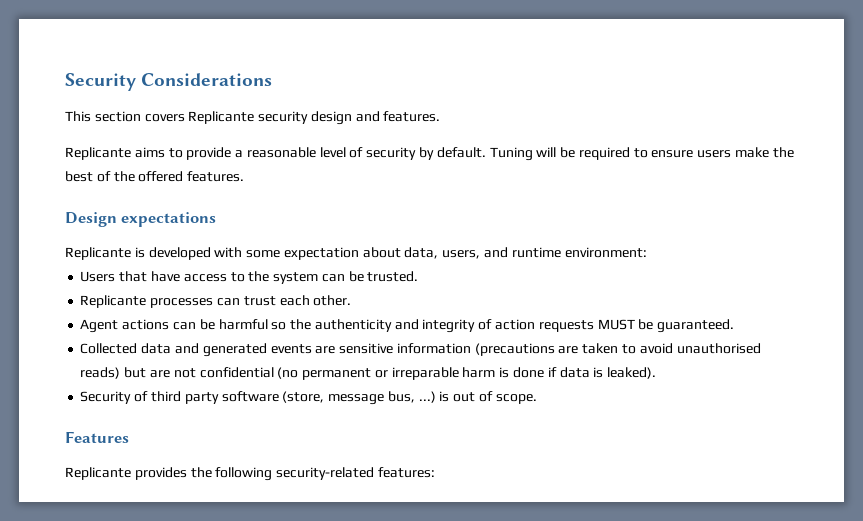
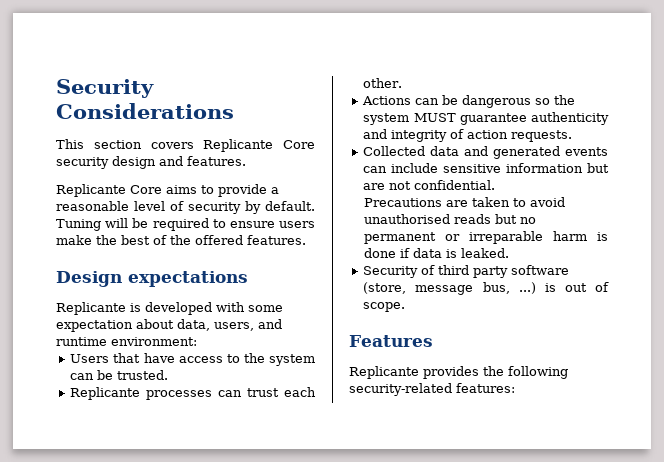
(255, 117) none -> [283,140,315,149] Core
(131, 153) none -> [130,185,162,194] Core
[80,319,268,333] Agent actions can be harmful -> [362,95,532,108] Actions can be dangerous
(312, 324) none -> [363,113,527,125] system MUST guarantee
[538,319,735,333] requests MUST be guaranteed. -> [511,130,573,142] requests.
[315,343,555,356] are sensitive information (precautions -> [363,163,609,173] [363,180,496,190] [363,198,442,207] can include sensitive information but are not confidential. // Precautions
[80,367,299,379] reads) but are not confidential (no -> [453,214,536,224] reads but no
[607,367,657,379] leaked). -> [460,248,509,258] leaked.

